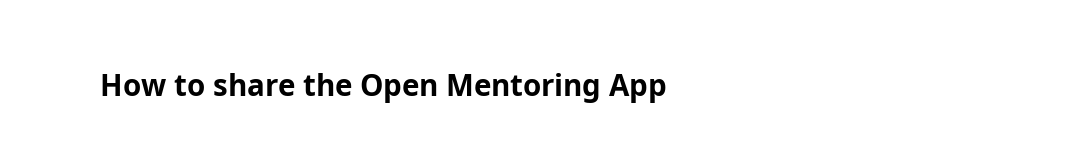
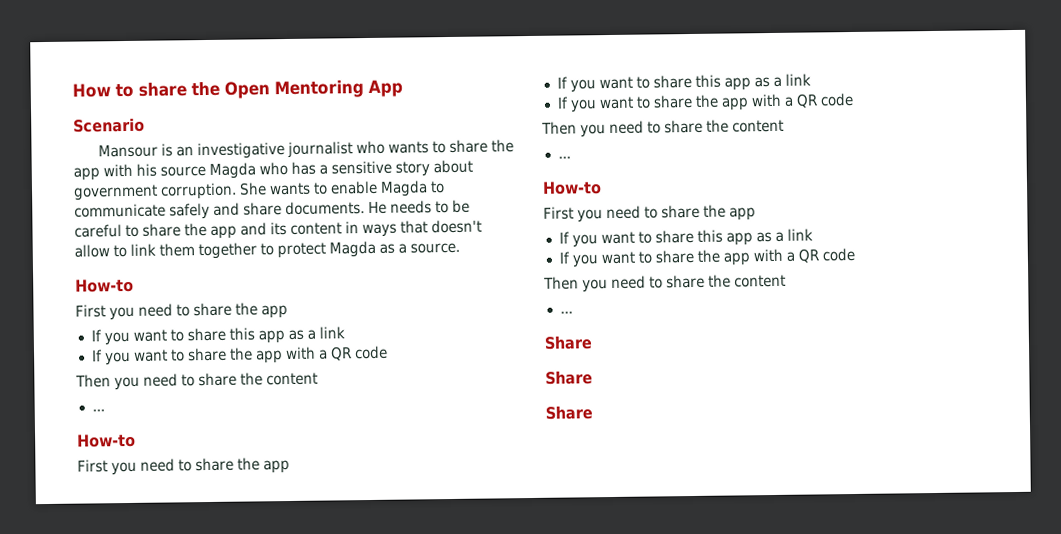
(667, 88) none -> [73,117,145,133] [97,139,514,160] [73,159,473,181] [73,180,445,201] [74,199,470,220] [74,219,482,239] [74,240,460,260] [75,278,134,293] [75,302,288,321] [90,326,345,346] [90,345,388,366] [75,372,318,391] [91,409,105,412] [77,433,136,448] [77,457,290,476] [556,73,811,93] [556,92,854,113] [541,119,784,138] [557,156,571,159] [542,181,602,195] [543,204,756,223] [558,228,813,248] [558,247,855,268] [543,274,786,293] [559,311,573,314] [544,335,593,350] [545,370,593,385] [545,405,593,420] // Scenario // Mansour is an investigative journalist who wants to share the app with his source Magda who has a sensitive story about government corruption. She wants to enable Magda to communicate safely and share documents. He needs to be careful to share the app and its content in ways that doesn't allow to link them together to protect Magda as a source. // How-to // First you need to share the app // If you want to share this app as a link // If you want to share the app with a QR code // Then you need to share the content // ... // How-to // First you need to share the app // If you want to share this app as a link // If you want to share the app with a QR code // Then you need to share the content // ... // How-to // First you need to share the app // If you want to share this app as a link // If you want to share the app with a QR code // Then you need to share the content // ... // Share // Share // Share

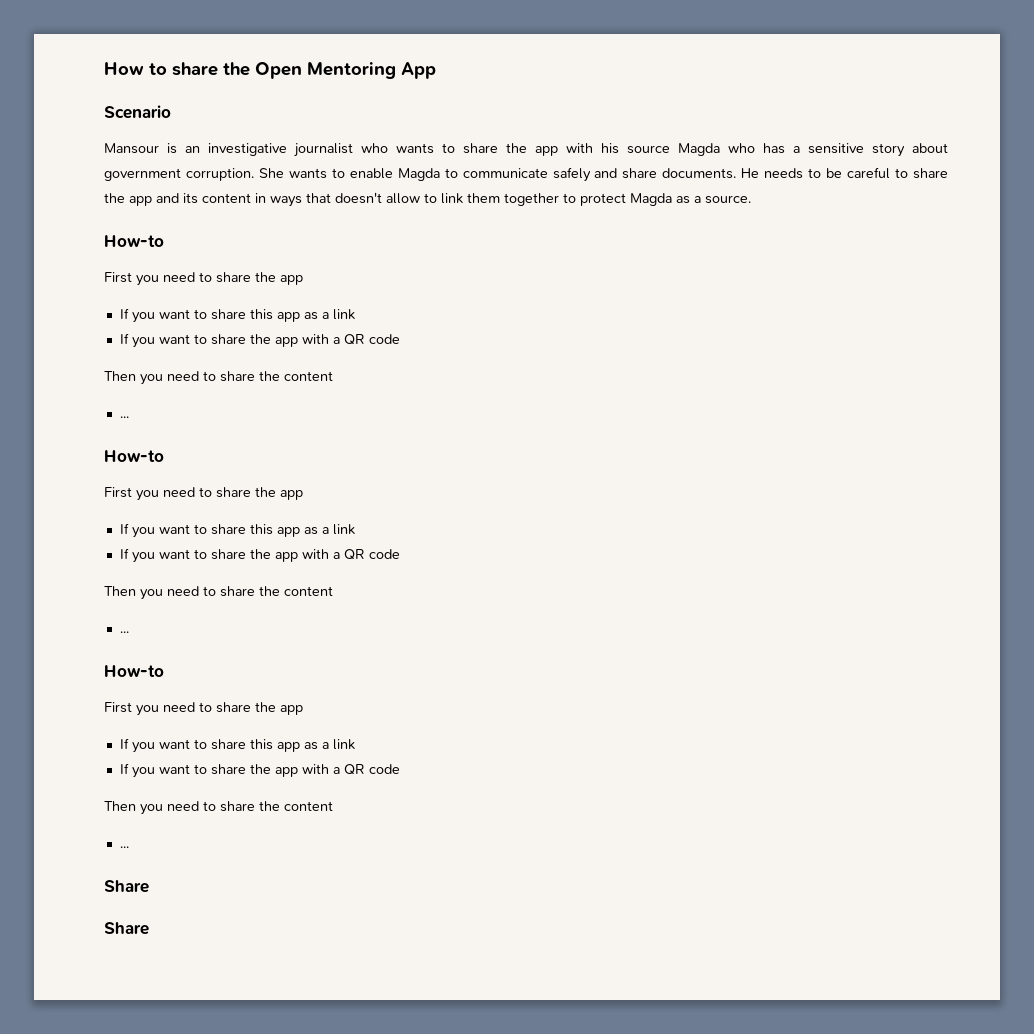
[545,405,593,420] // Share -> (149, 928) none

